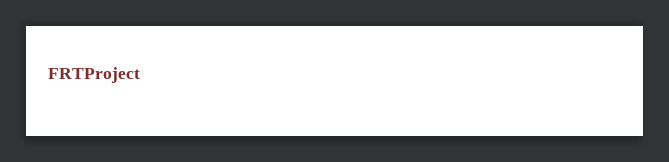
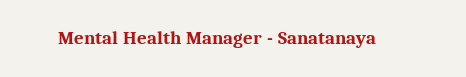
[48,67,140,83] FRTProject -> [58,31,376,48] Mental Health Manager - Sanatanaya

